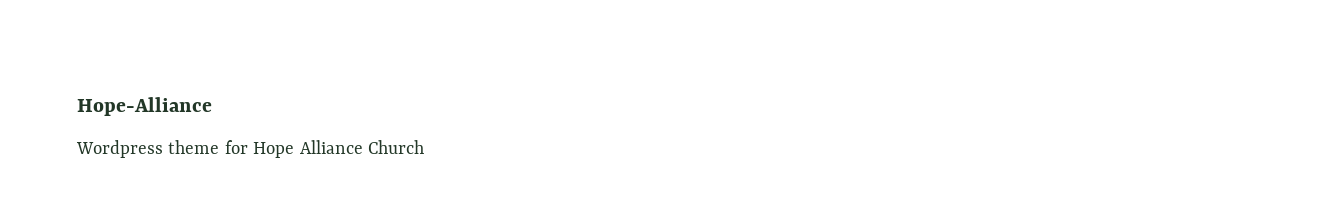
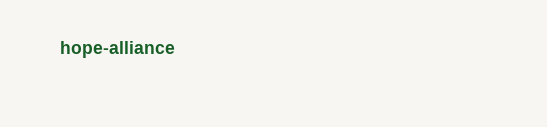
[77,97,212,116] [76,140,424,158] Hope-Alliance // Wordpress theme for Hope Alliance Church -> [60,41,175,58] hope-alliance

